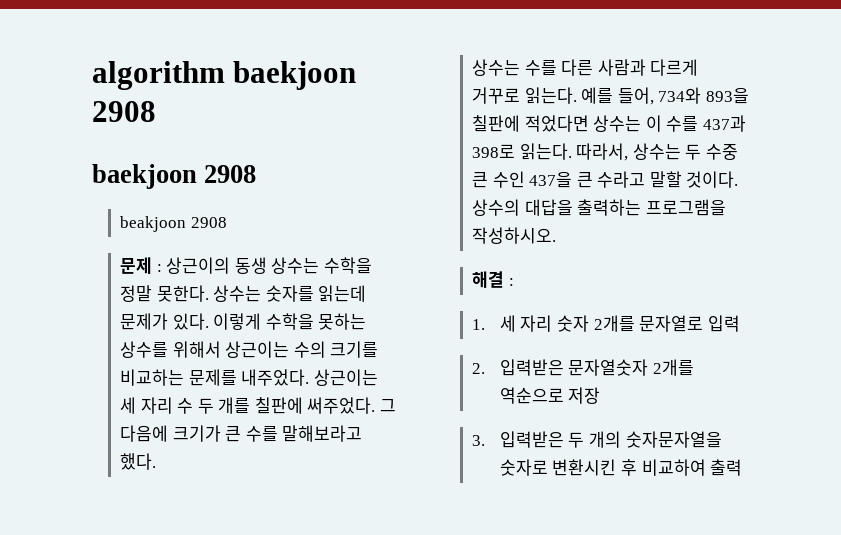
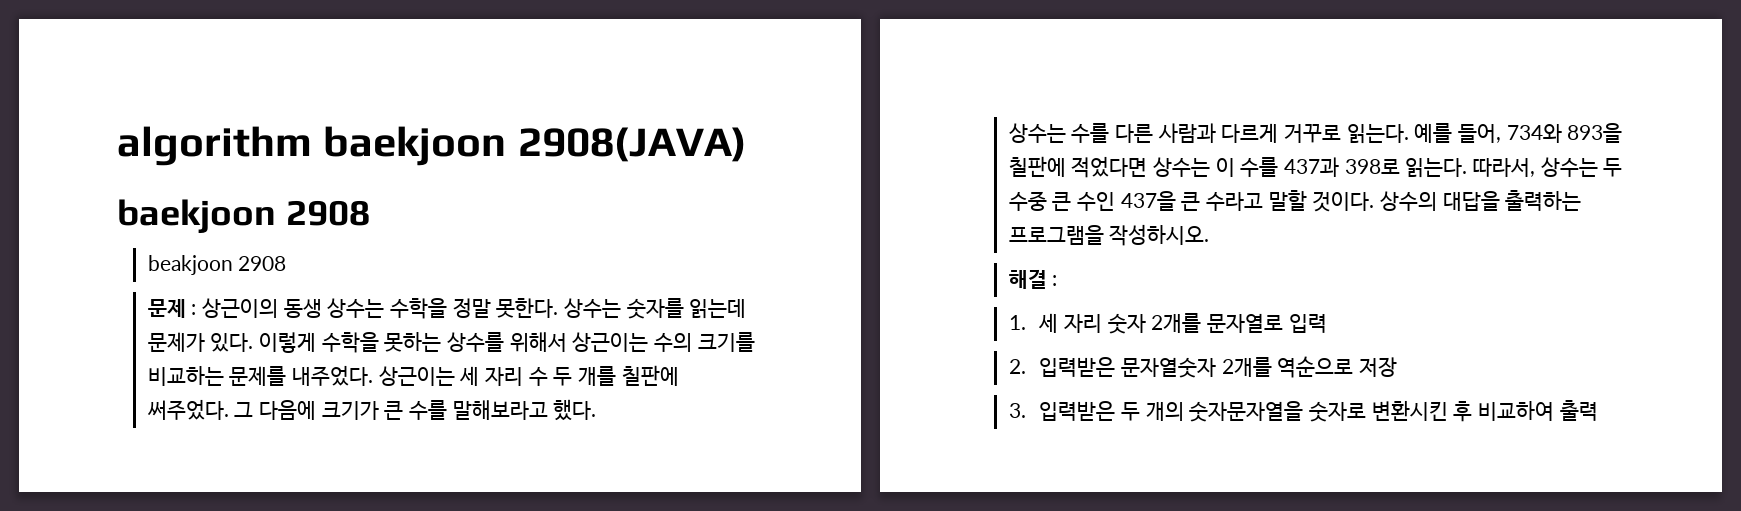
[92,101,156,122] 2908 -> [517,127,747,162] 2908(JAVA)

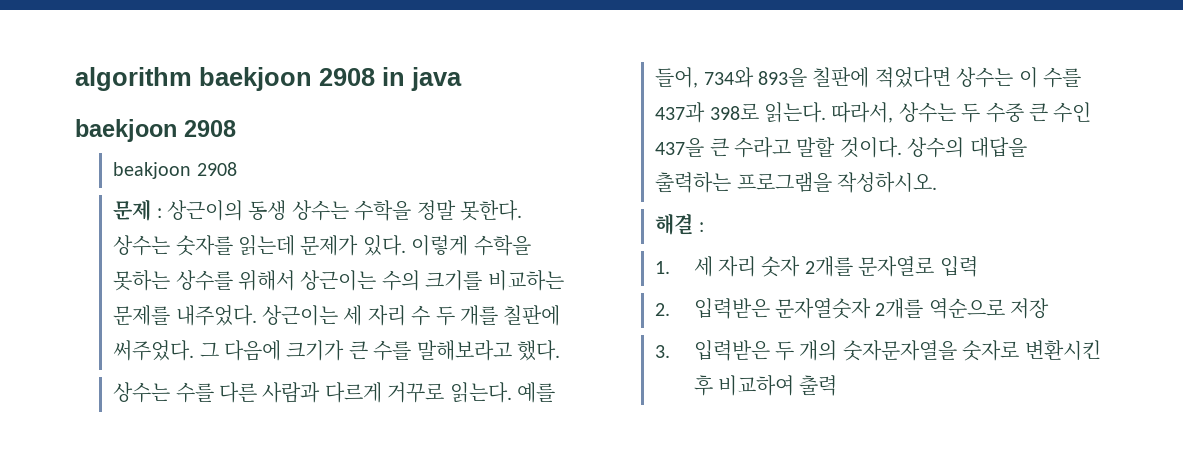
[517,127,747,162] 2908(JAVA) -> [319,67,462,91] 2908 in java

